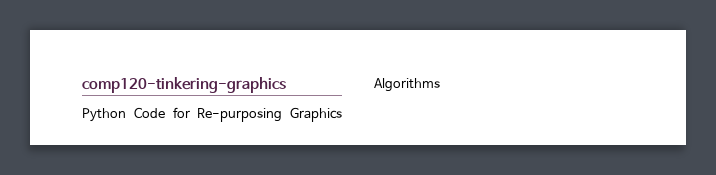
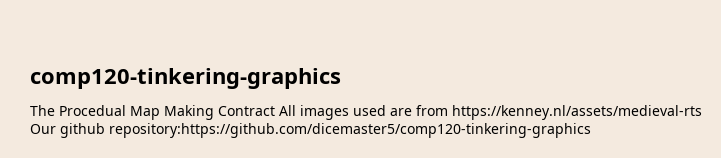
[82,107,342,122] [374,78,440,92] Python Code for Re-purposing Graphics Algorithms -> [30,105,702,120] [30,123,591,138] The Procedual Map Making Contract All images used are from https://kenney.nl/assets/medieval-rts Our github repository:https://github.com/dicemaster5/comp120-tinkering-graphics

